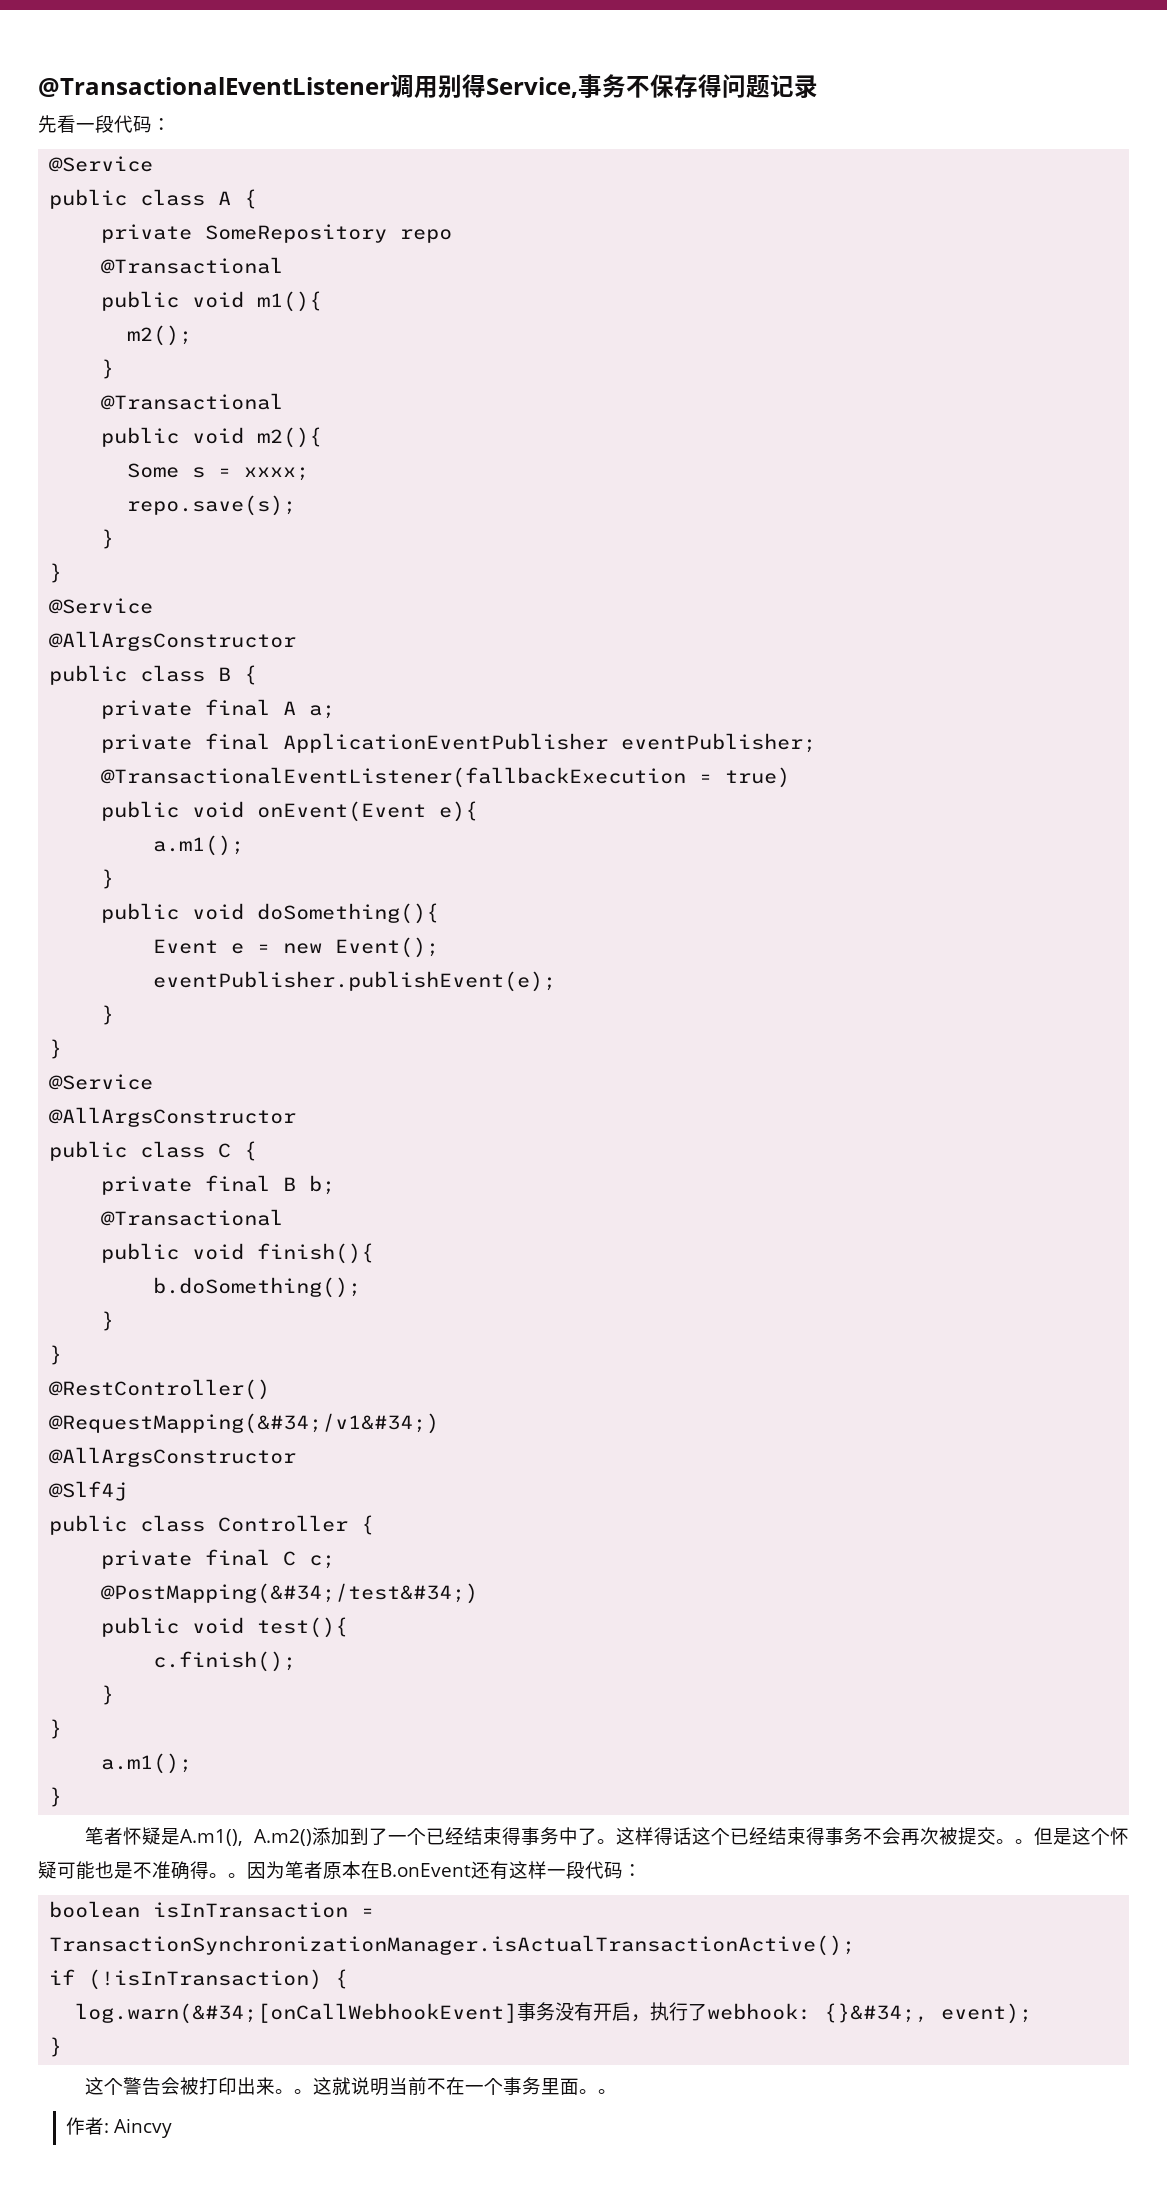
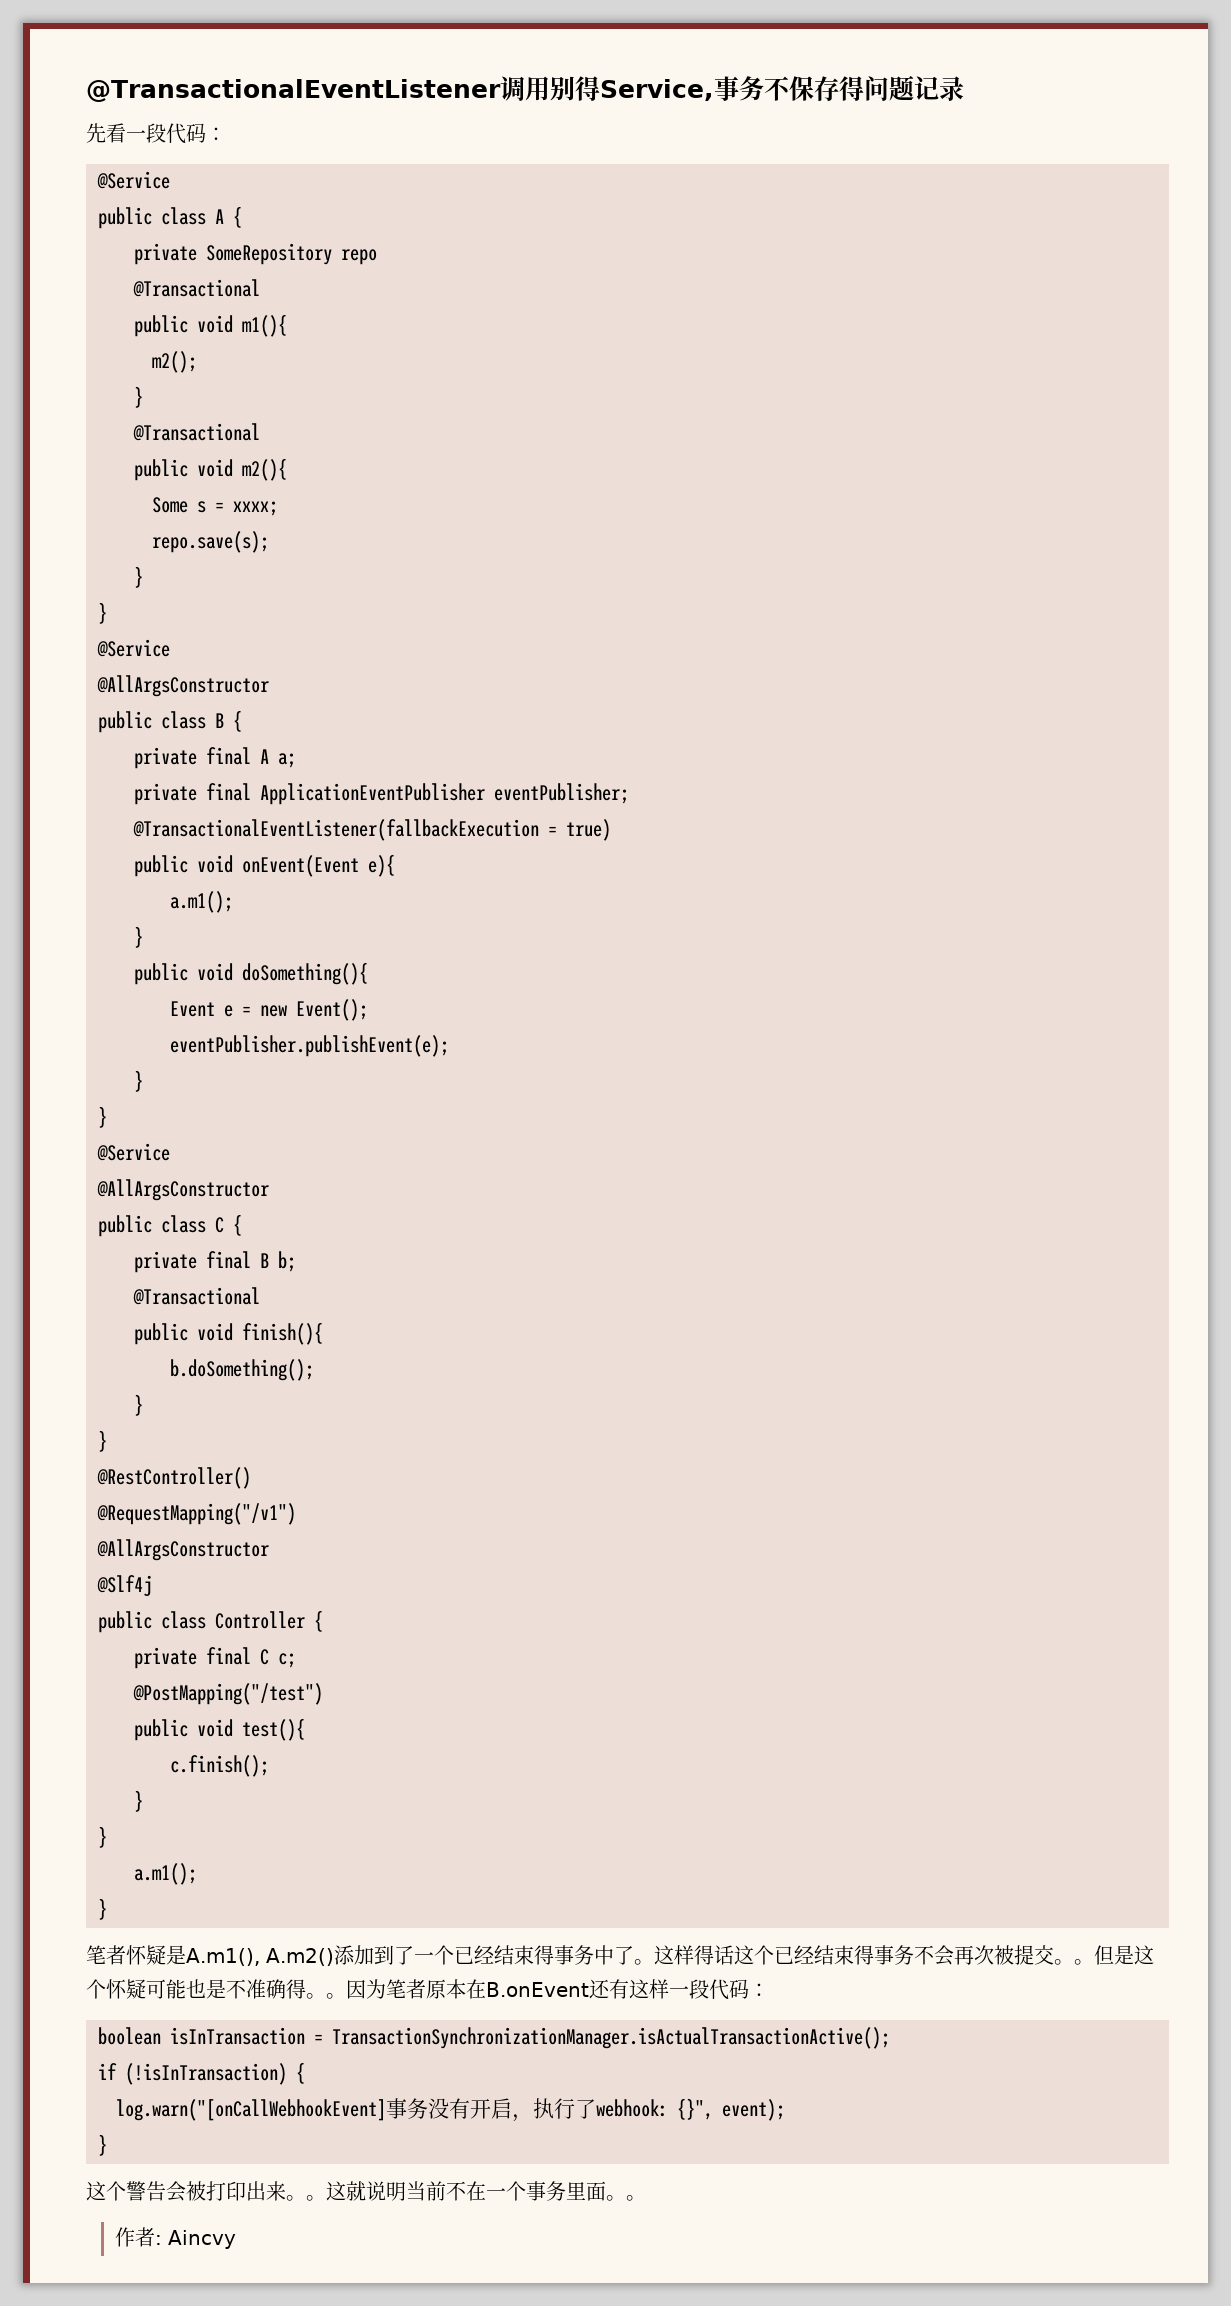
[49,1413,440,1434] @RequestMapping(&#34;/v1&#34;) -> [97,1503,296,1525] @RequestMapping("/v1")
[101,1583,479,1604] @PostMapping(&#34;/test&#34;) -> [133,1683,323,1705] @PostMapping("/test")
[75,2003,518,2024] log.warn(&#34;[onCallWebhookEvent] -> [116,2099,386,2121] log.warn("[onCallWebhookEvent]
[824,2003,929,2023] {}&#34;, -> [677,2098,713,2120] {}",

